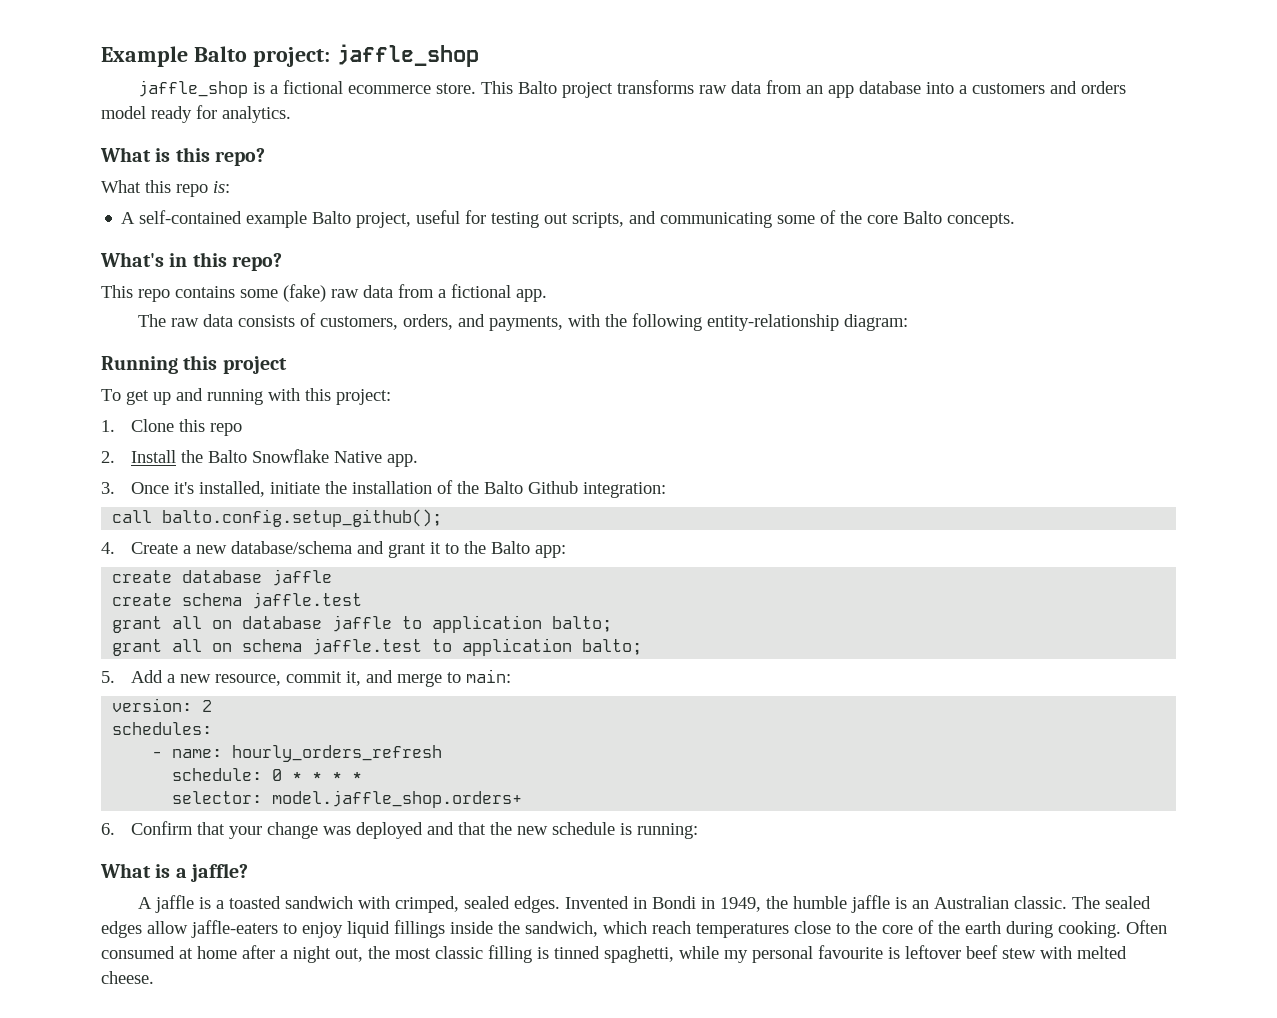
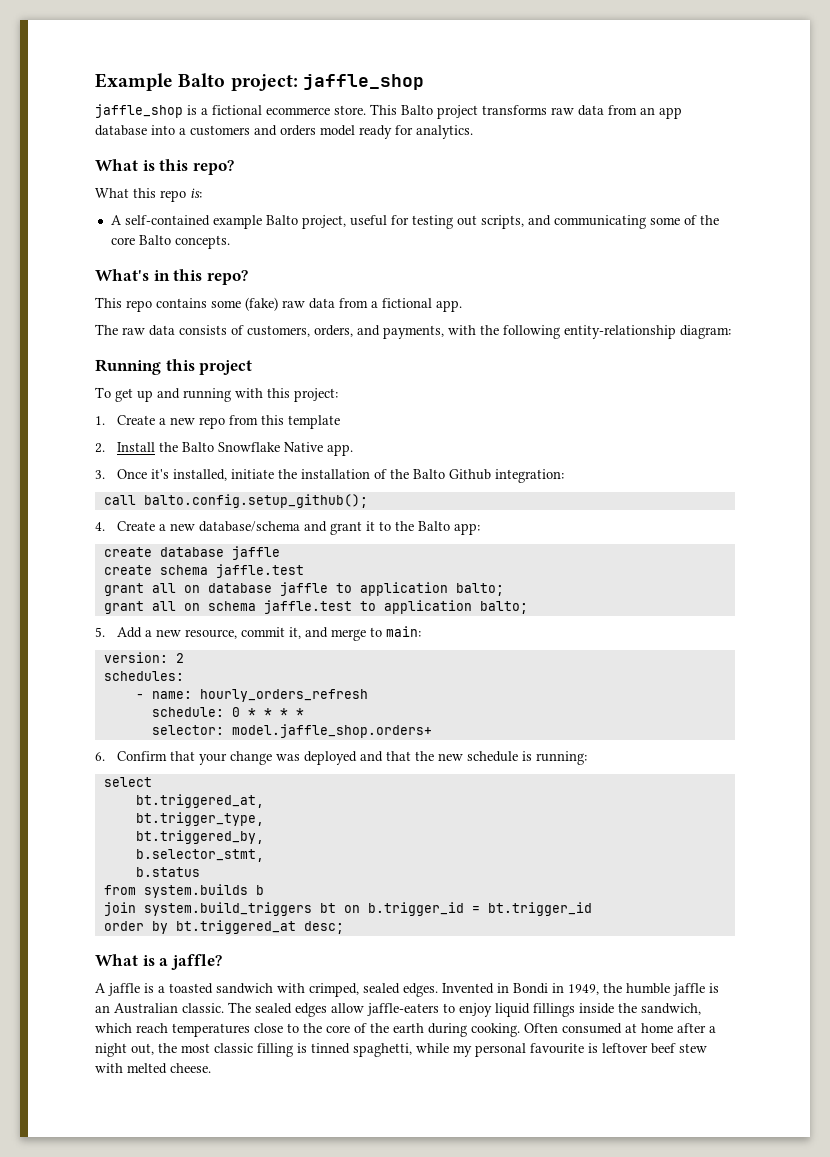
[130,419,242,436] Clone this repo -> [117,415,341,429] Create a new repo from this template
(698, 831) none -> [103,777,152,787] [135,794,264,808] [135,812,264,826] [135,830,264,844] [135,849,264,862] [135,867,200,877] [103,884,264,898] [103,902,592,916] [103,920,344,934] // select // bt.triggered_at, // bt.trigger_type, // bt.triggered_by, // b.selector_stmt, // b.status // from system.builds b // join system.build_triggers bt on b.trigger_id = bt.trigger_id // order by bt.triggered_at desc;

